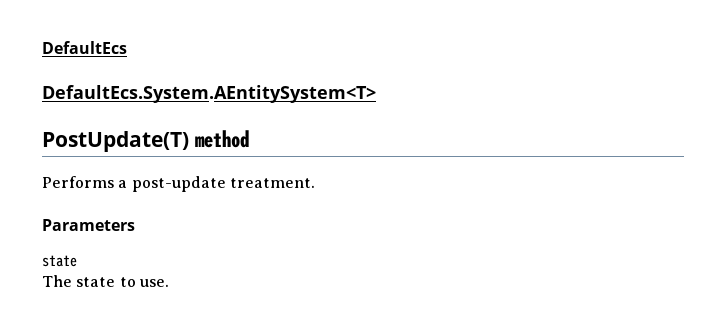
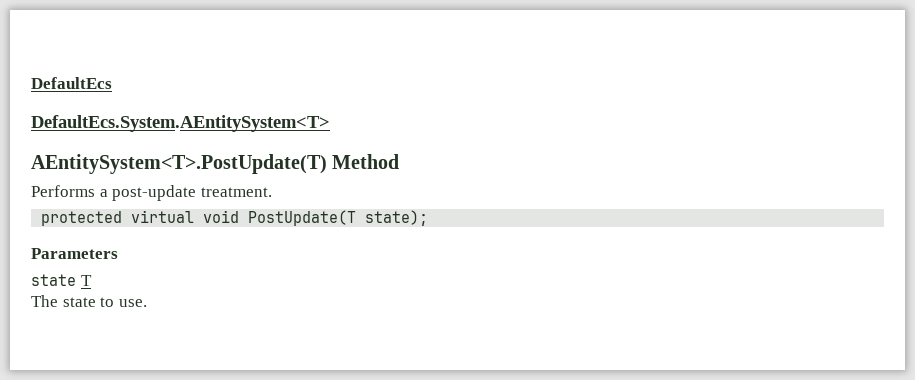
[42,130,249,152] PostUpdate(T) method -> [31,154,400,174] AEntitySystem<T>.PostUpdate(T) Method
(315, 183) none -> [41,210,429,226] // protected virtual void PostUpdate(T state);
(77, 261) none -> [80,275,92,286] T

